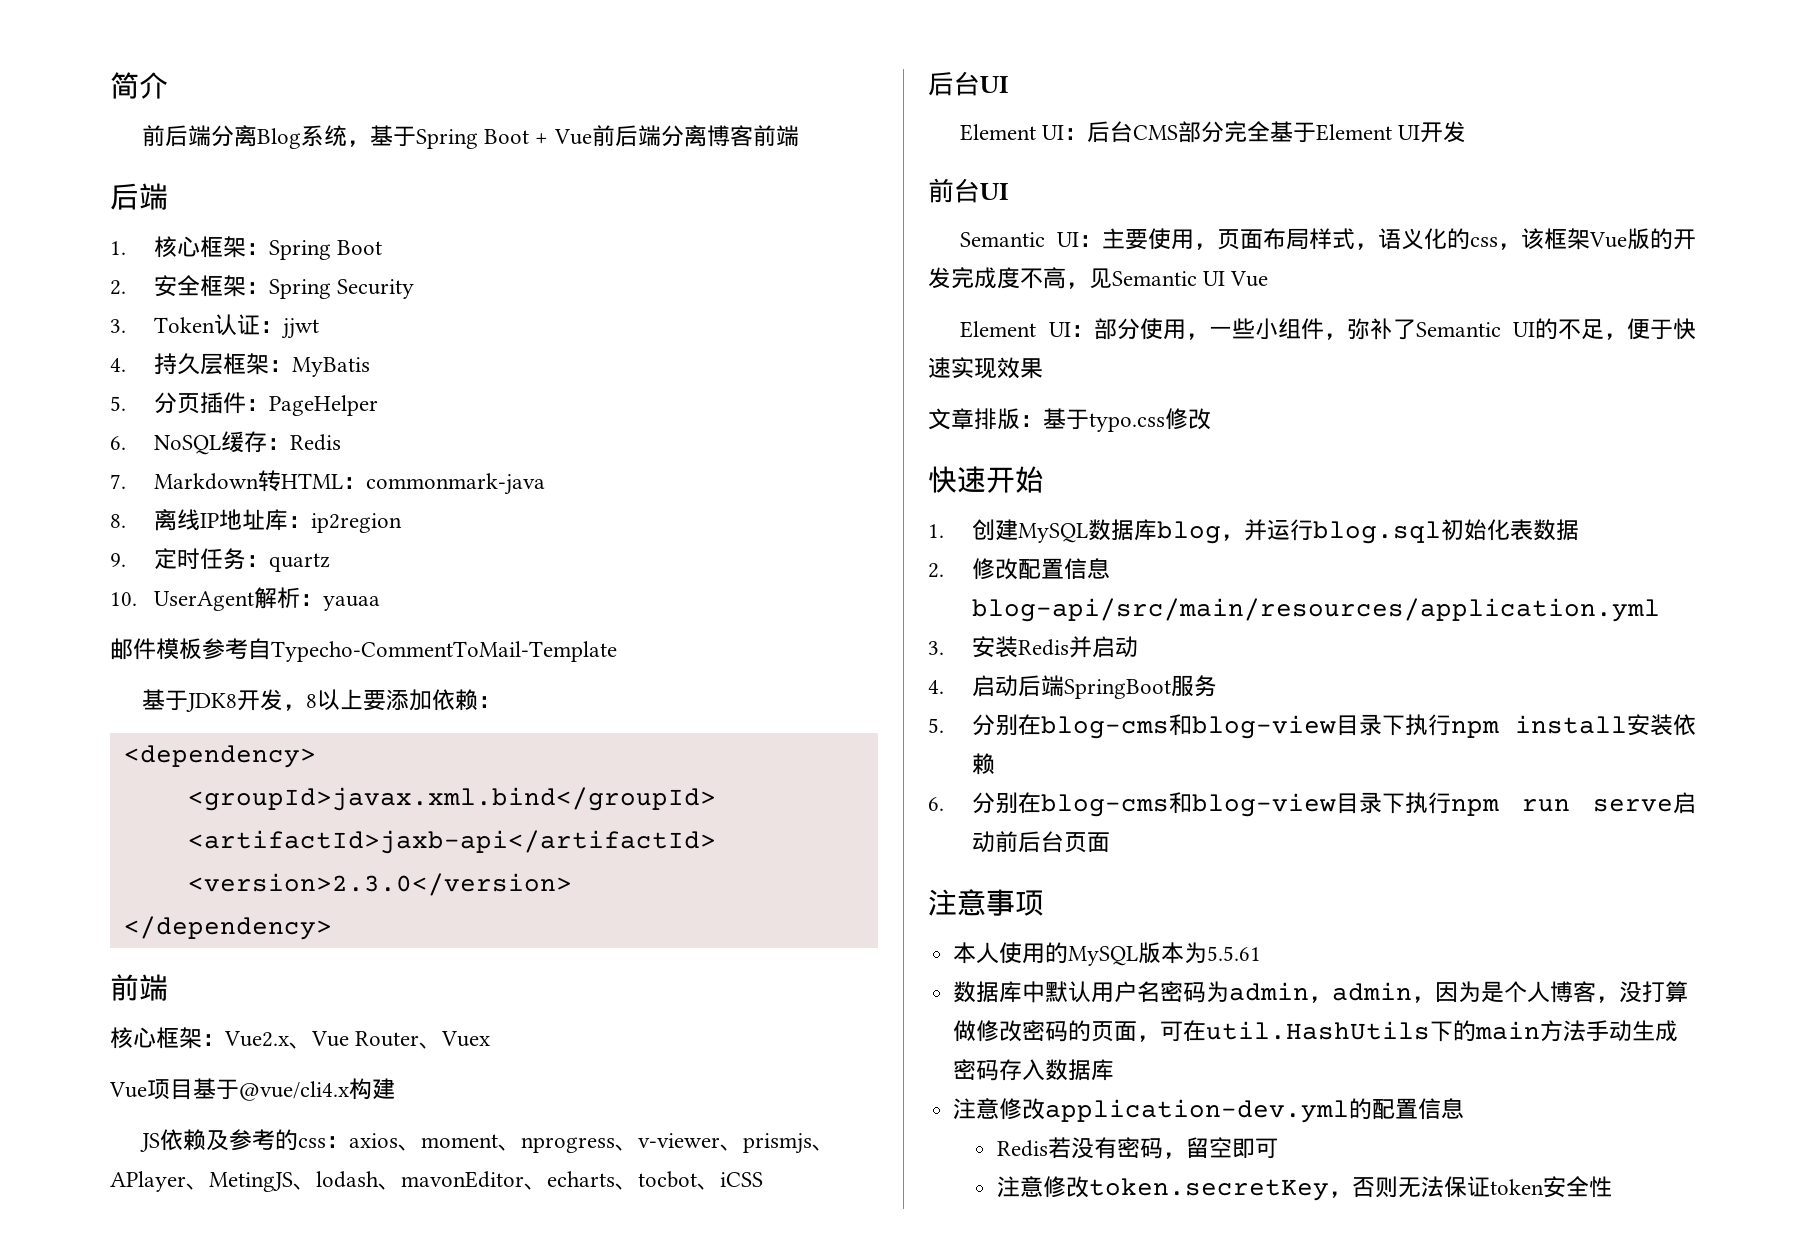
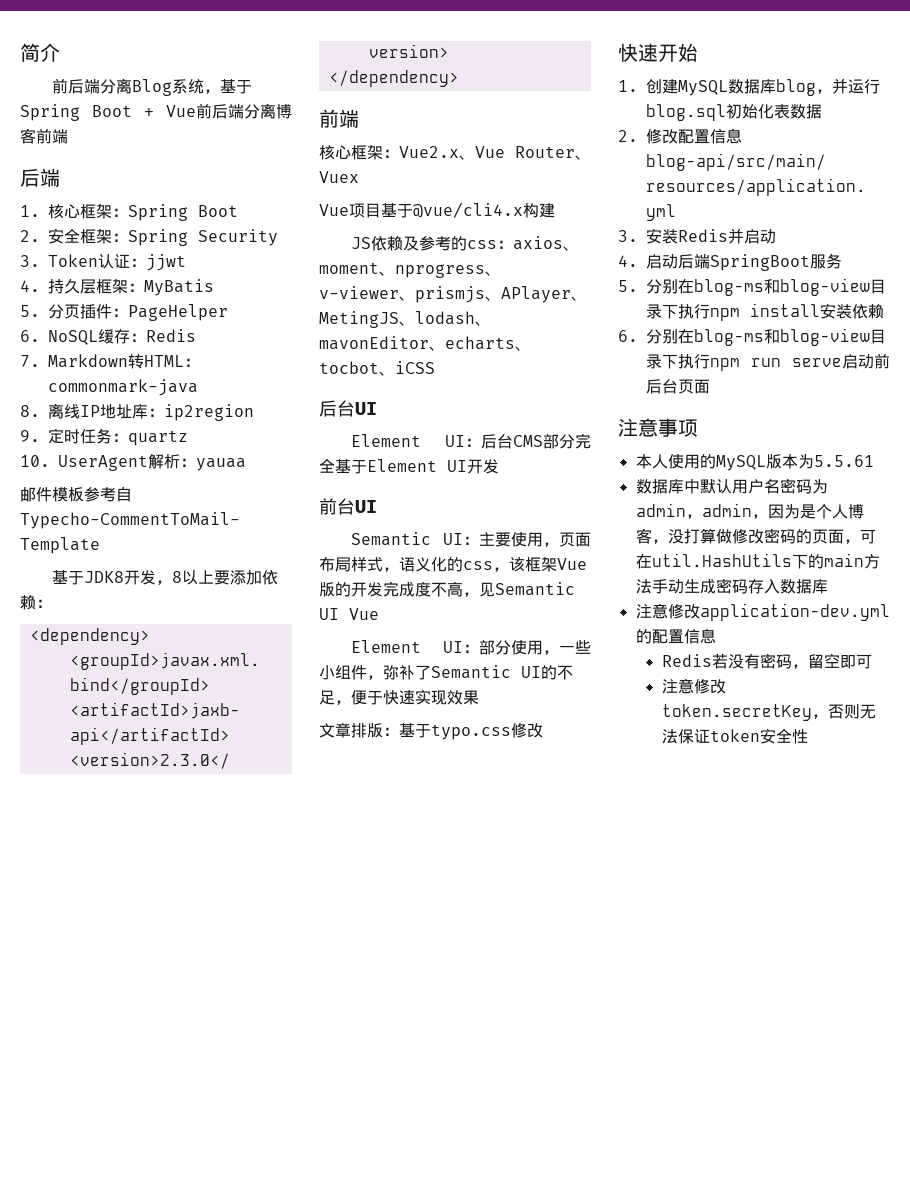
[1040,716,1169,739] blog-cms -> [694,279,764,296] blog-ms
[1040,794,1169,817] blog-cms -> [694,329,764,346] blog-ms

